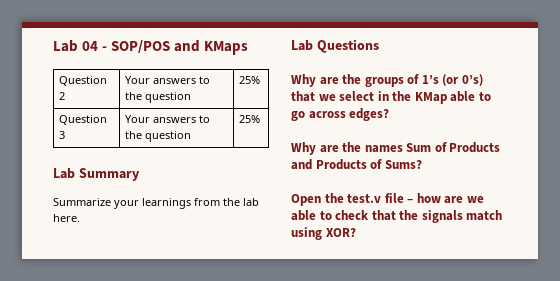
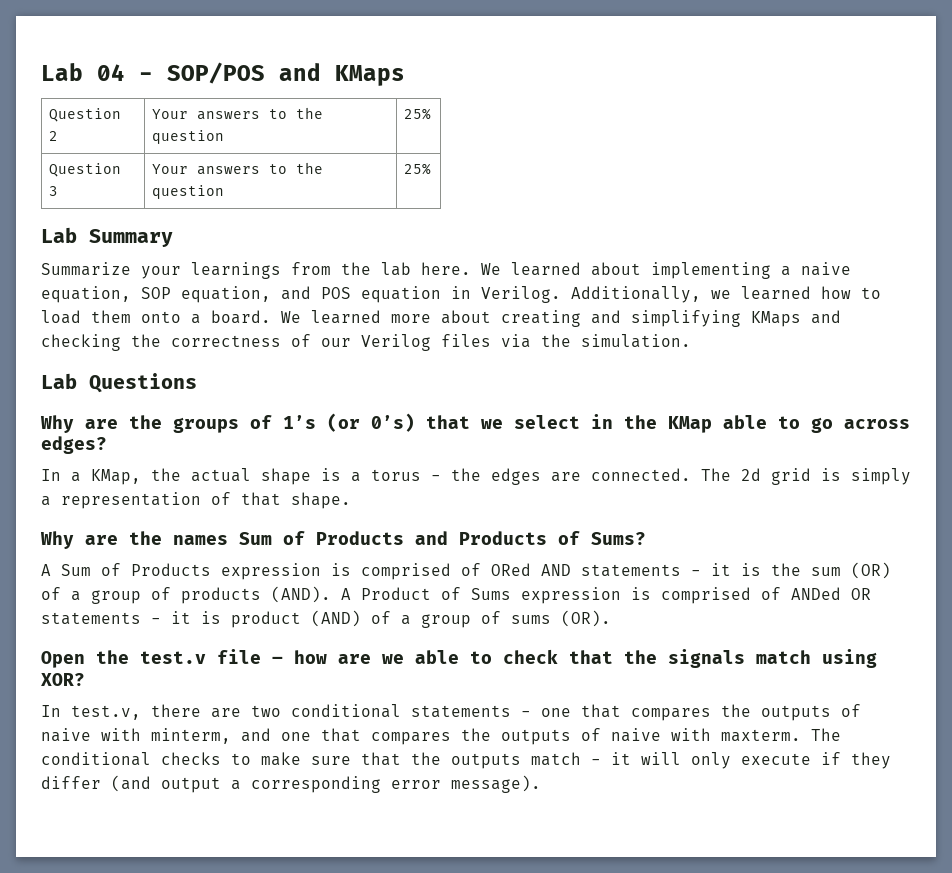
(80, 218) none -> [481,262,851,279] [41,286,881,303] [41,310,841,327] [41,334,691,351] We learned about implementing a naive equation, SOP equation, and POS equation in Verilog. Additionally, we learned how to load them onto a board. We learned more about creating and simplifying KMaps and checking the correctness of our Verilog files via the simulation.
(390, 114) none -> [41,468,911,485] [41,492,351,509] // In a KMap, the actual shape is a torus - the edges are connected. The 2d grid is simply a representation of that shape.
(422, 164) none -> [41,562,891,580] [41,586,871,604] [41,610,611,628] // A Sum of Products expression is comprised of ORed AND statements - it is the sum (OR) of a group of products (AND). A Product of Sums expression is comprised of ANDed OR statements - it is product (AND) of a group of sums (OR).
(356, 232) none -> [41,704,861,721] [41,728,841,745] [41,752,891,769] [41,775,541,793] // In test.v, there are two conditional statements - one that compares the outputs of naive with minterm, and one that compares the outputs of naive with maxterm. The conditional checks to make sure that the outputs match - it will only execute if they differ (and output a corresponding error message).

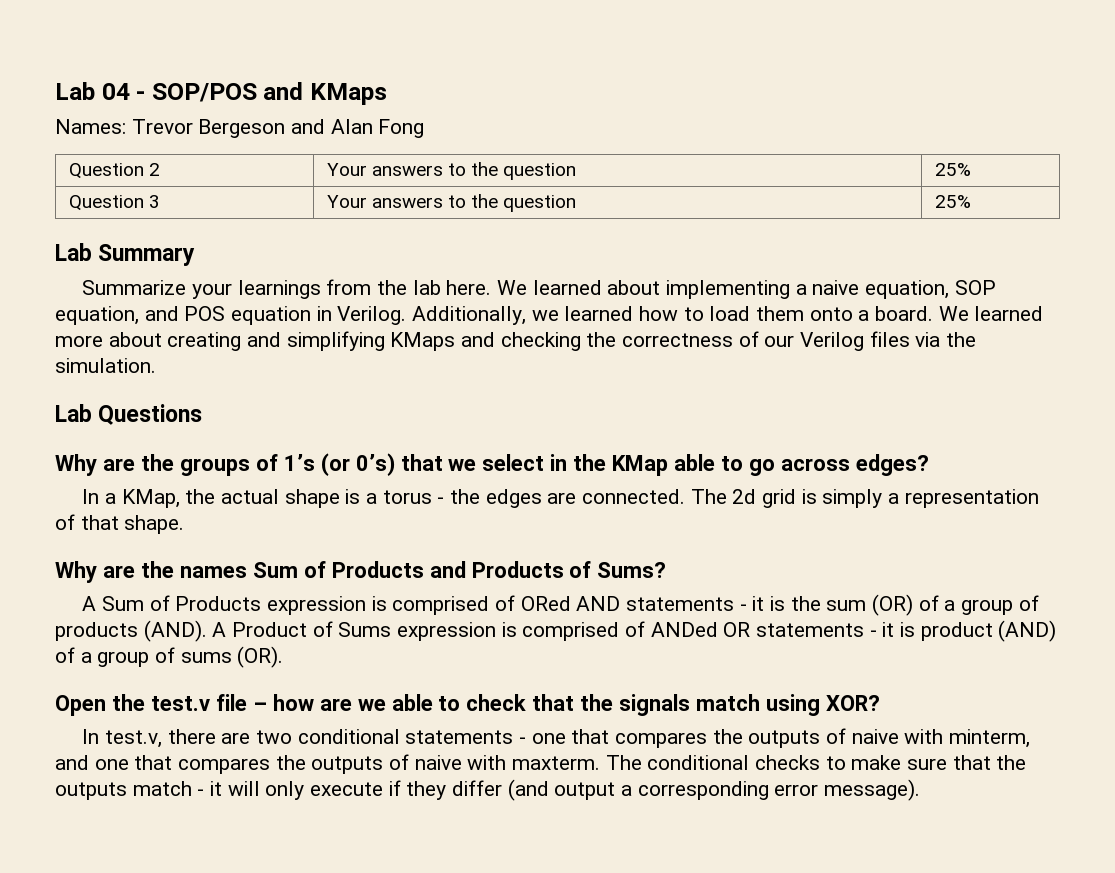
(405, 75) none -> [55,119,425,138] // Names: Trevor Bergeson and Alan Fong

